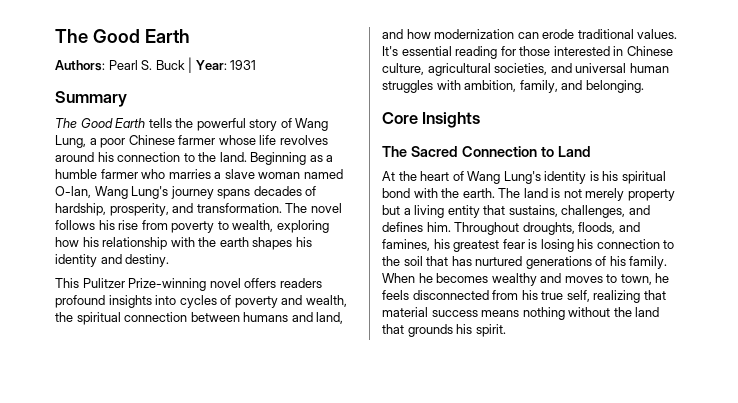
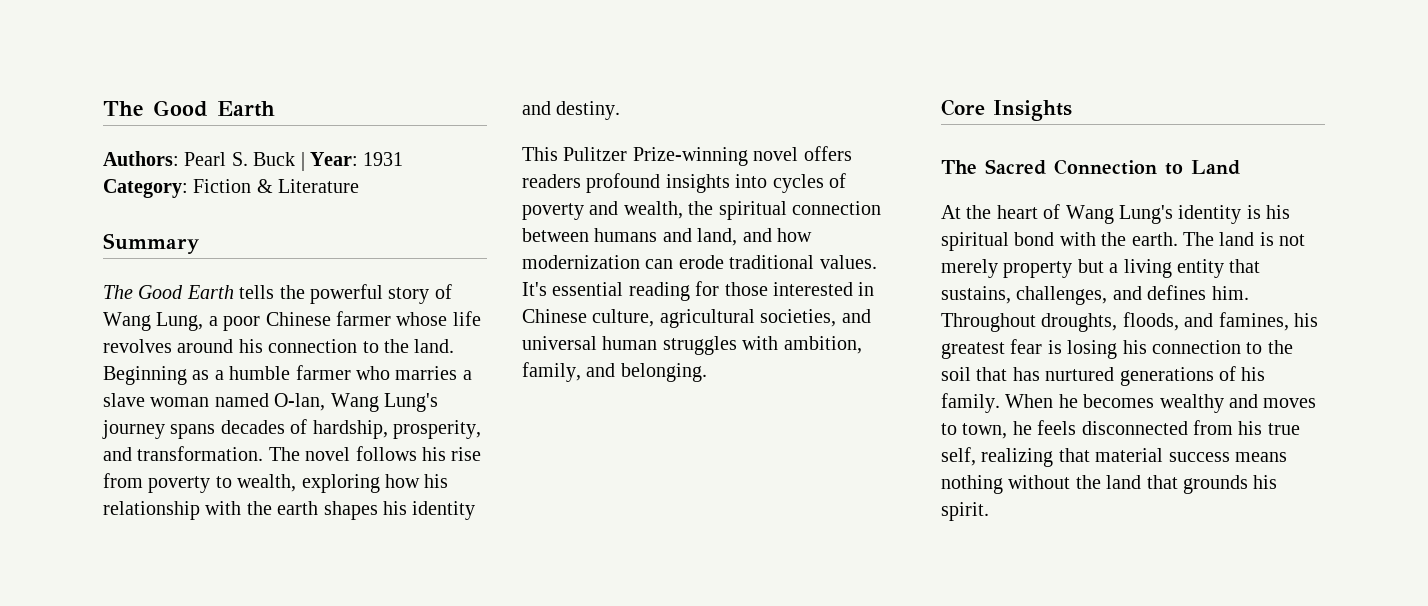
(257, 65) none -> [103,179,360,198] Category: Fiction & Literature

